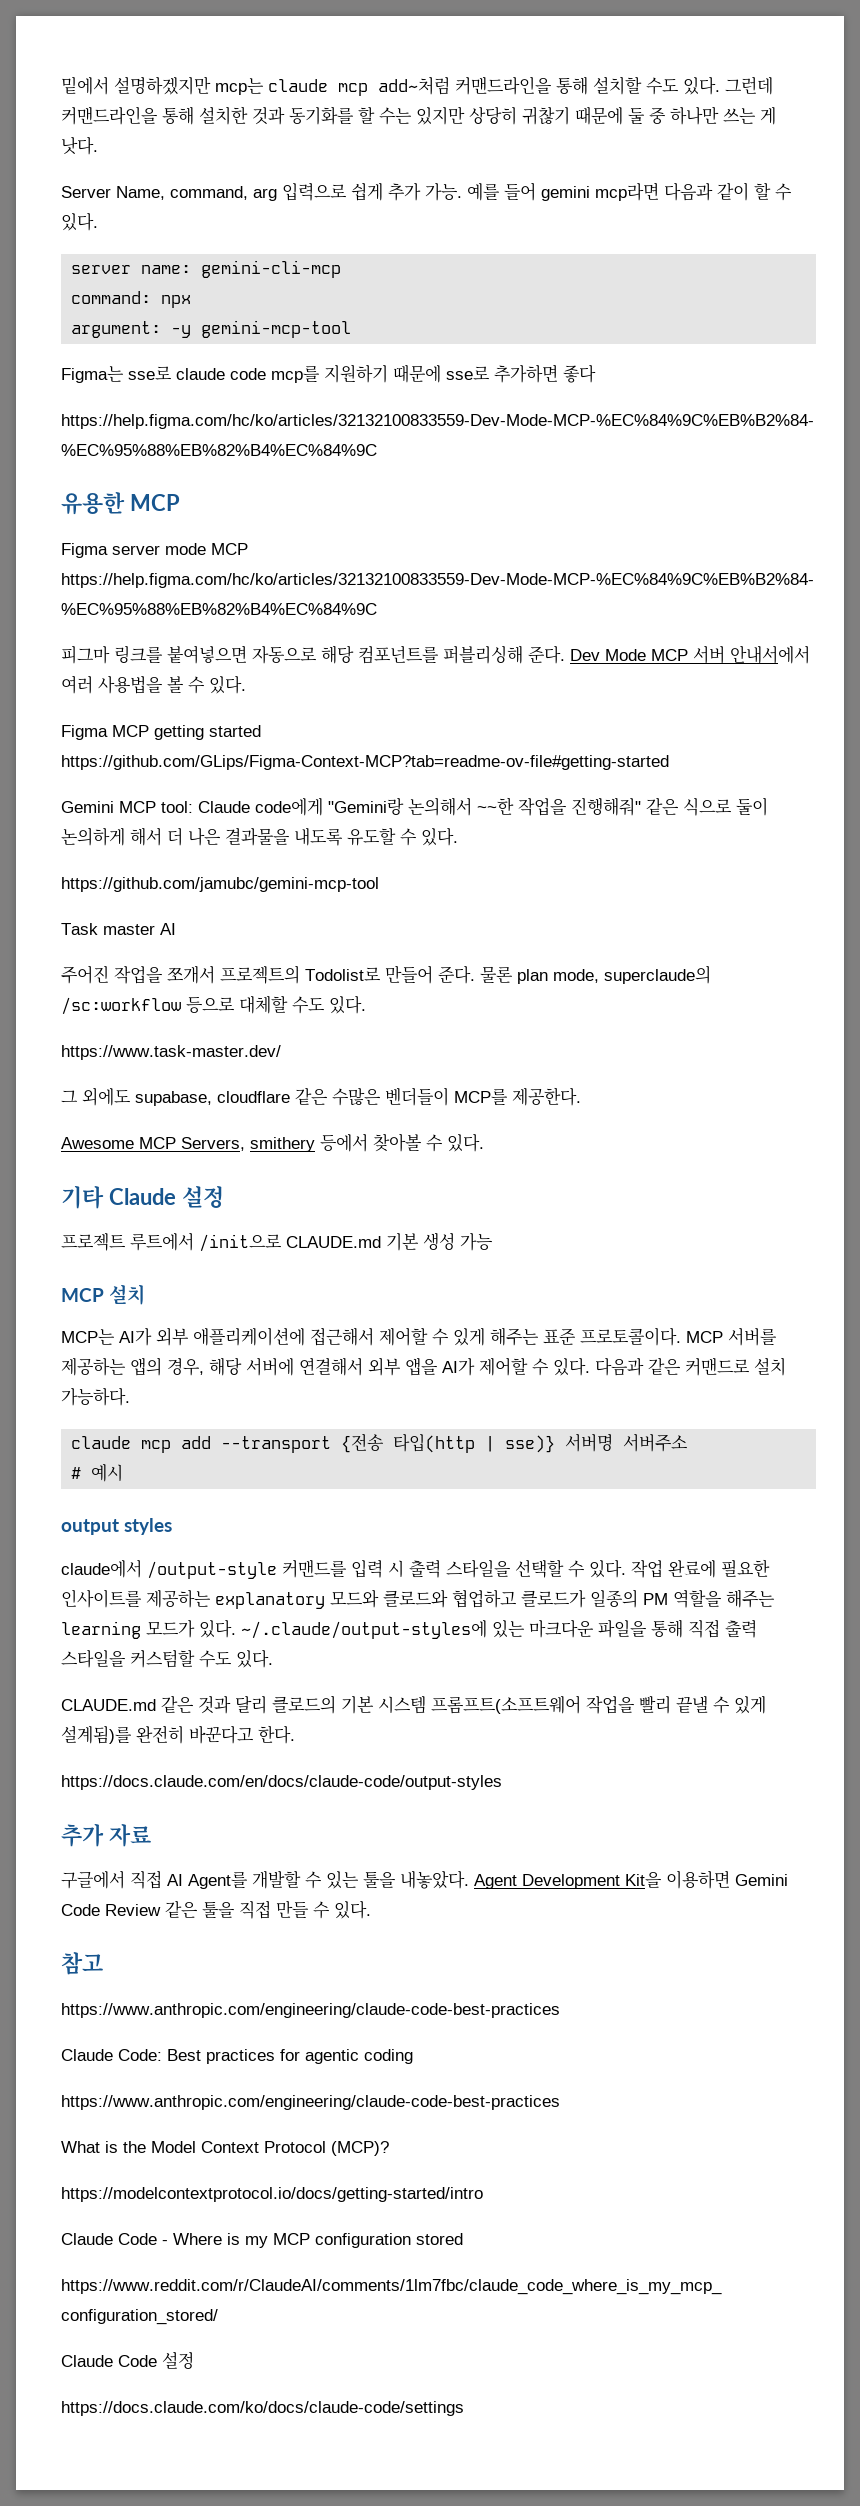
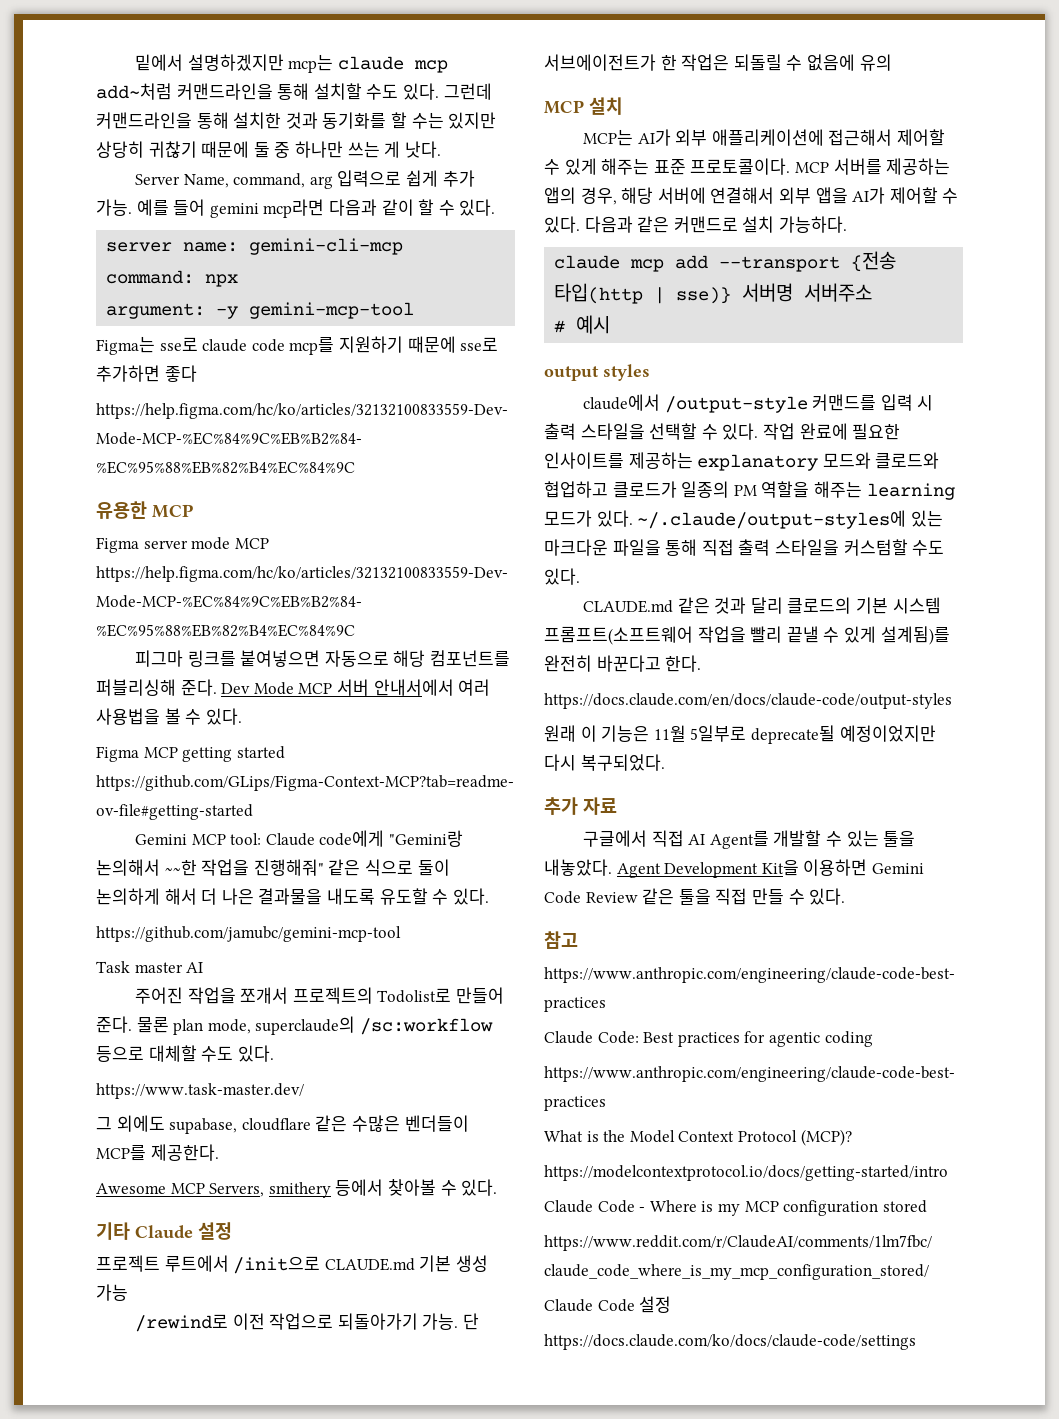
(493, 1242) none -> [135,1313,480,1332] [544,54,892,71] // /rewind로 이전 작업으로 되돌아가기 가능. 단 서브에이전트가 한 작업은 되돌릴 수 없음에 유의
(502, 1782) none -> [544,725,936,744] [544,754,665,771] // 원래 이 기능은 11월 5일부로 deprecate될 예정이었지만 다시 복구되었다.

